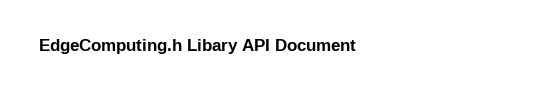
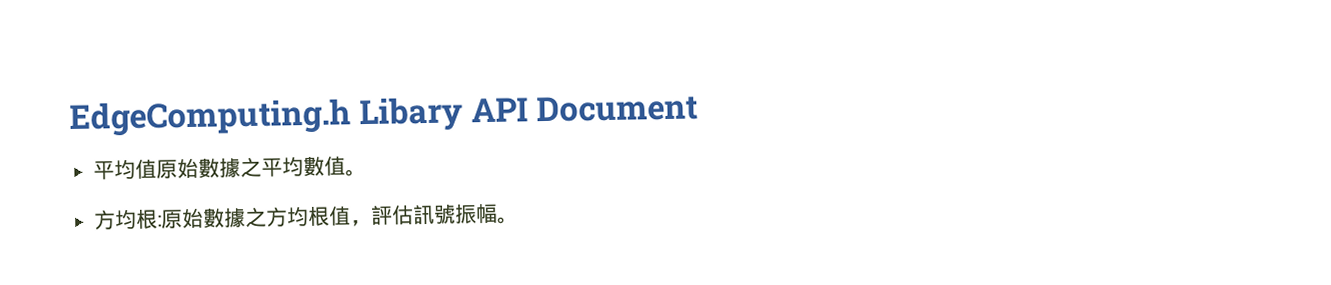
(356, 45) none -> [93,156,368,180] [94,203,520,230] // 平均值原始數據之平均數值。 // 方均根:原始數據之方均根值，評估訊號振幅。

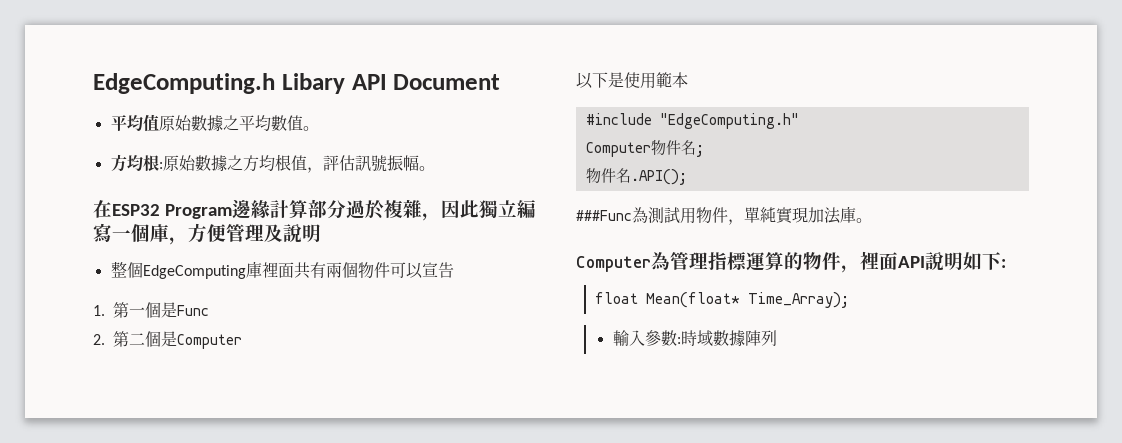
(520, 220) none -> [93,199,536,221] [93,223,321,245] [110,261,454,279] [93,302,209,318] [93,331,242,349] [576,72,688,89] [585,113,799,129] [585,139,704,157] [585,167,687,185] [576,206,872,225] [576,251,1006,273] [595,292,850,308] [612,330,777,346] // 在ESP32 Program邊緣計算部分過於複雜，因此獨立編寫一個庫，方便管理及說明 // 整個EdgeComputing庫裡面共有兩個物件可以宣告 // 1.第一個是Func // 2.第二個是Computer // 以下是使用範本 // #include "EdgeComputing.h" // Computer物件名; // 物件名.API(); // ###Func為測試用物件，單純實現加法庫。 // Computer為管理指標運算的物件，裡面API說明如下: // float Mean(float* Time_Array); // 輸入參數:時域數據陣列

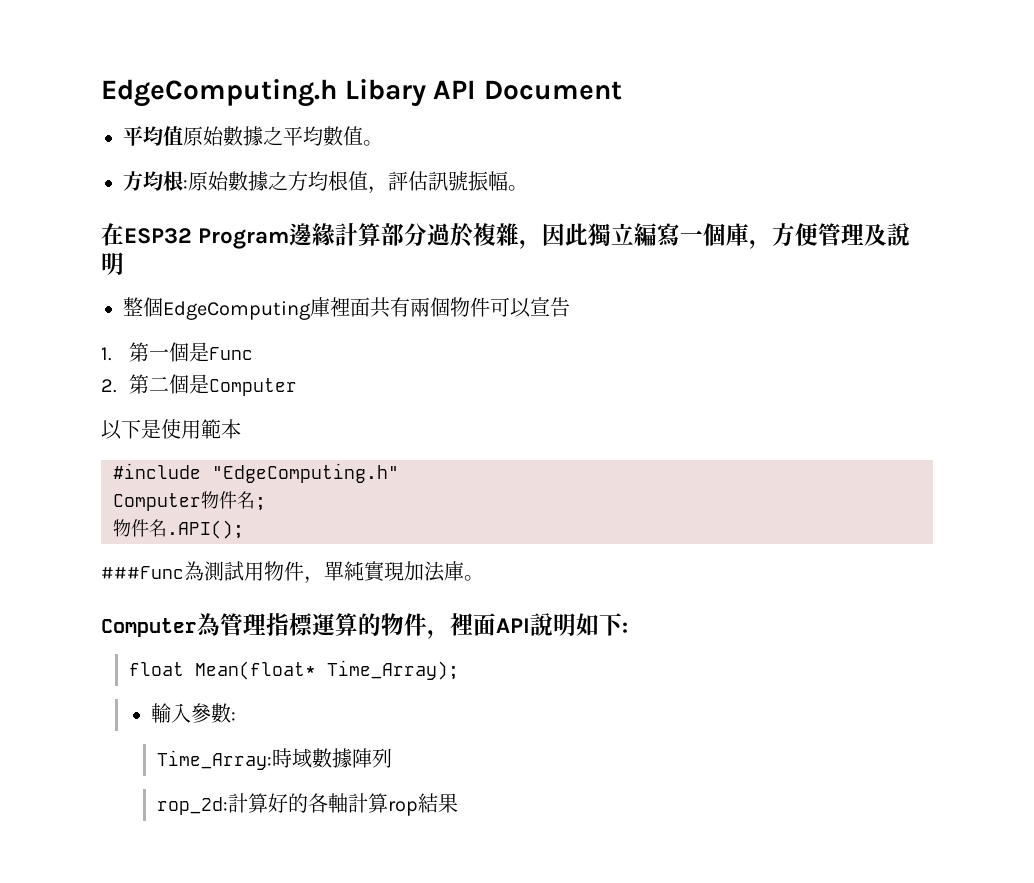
(681, 340) none -> [156,750,272,770] // Time_Array:
(777, 338) none -> [156,793,458,816] // rop_2d:計算好的各軸計算rop結果

